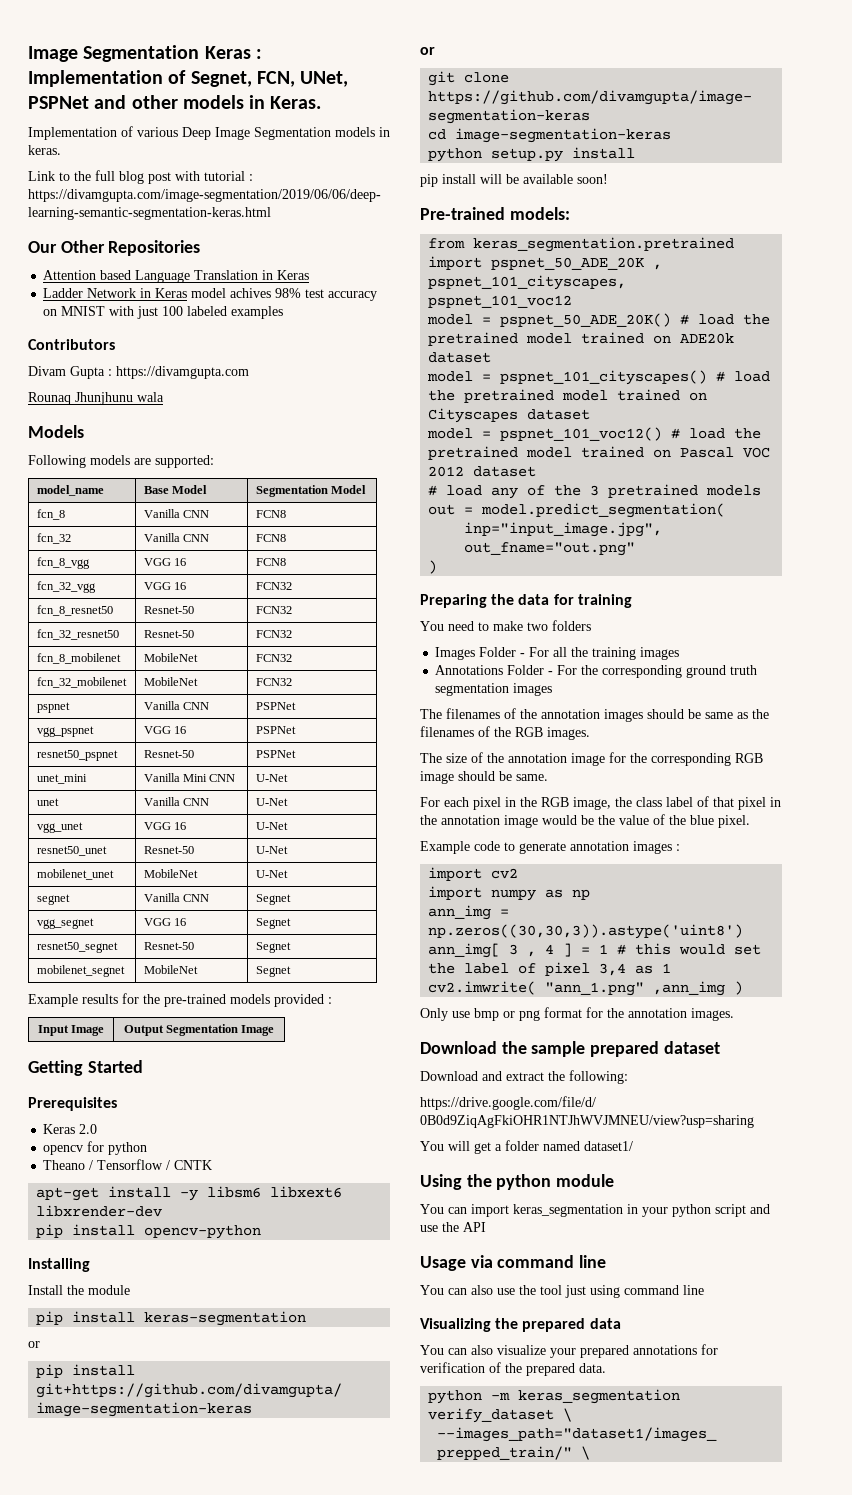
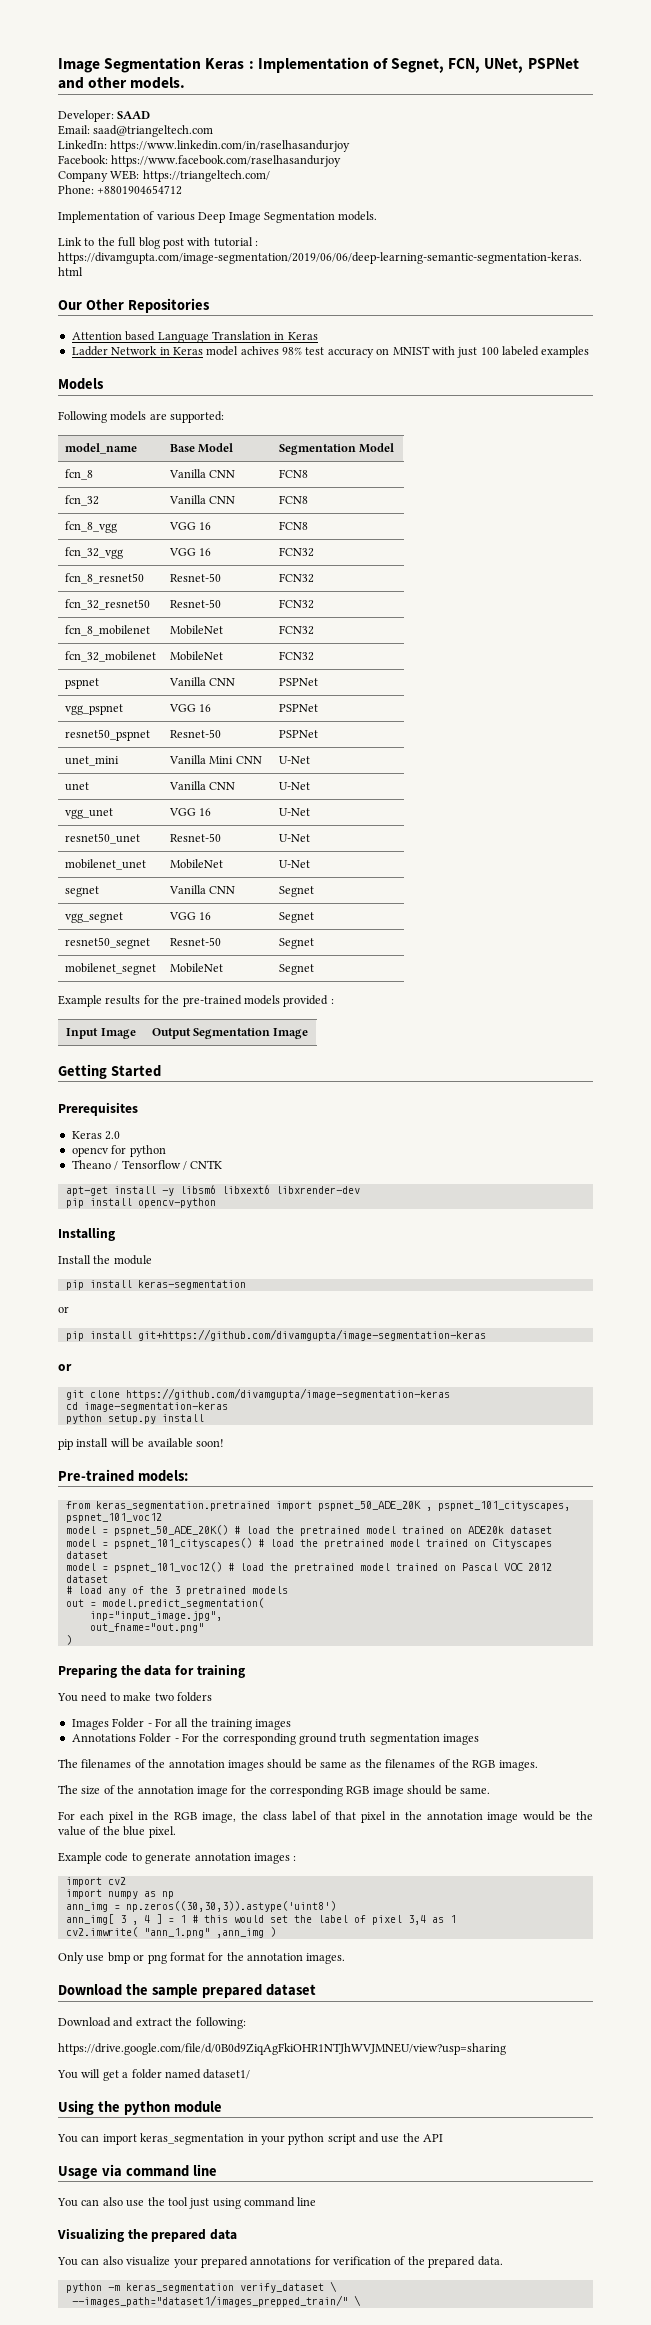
[182,95,322,109] models in Keras. -> [130,77,186,89] [58,110,151,122] [58,125,214,137] [58,140,351,152] [58,155,342,167] [58,170,270,182] [58,185,183,195] models. // Developer: SAAD // Email: saad@triangeltech.com // LinkedIn: https://www.linkedin.com/in/raselhasandurjoy // Facebook: https://www.facebook.com/raselhasandurjoy // Company WEB: https://triangeltech.com/ // Phone: +8801904654712
[335,127,390,137] [28,145,61,155] models in keras. -> [338,211,378,221] models.
[28,339,115,350] [28,366,249,379] [28,392,164,405] // Contributors // Divam Gupta : https://divamgupta.com // Rounaq Jhunjhunu wala -> (590, 352) none

